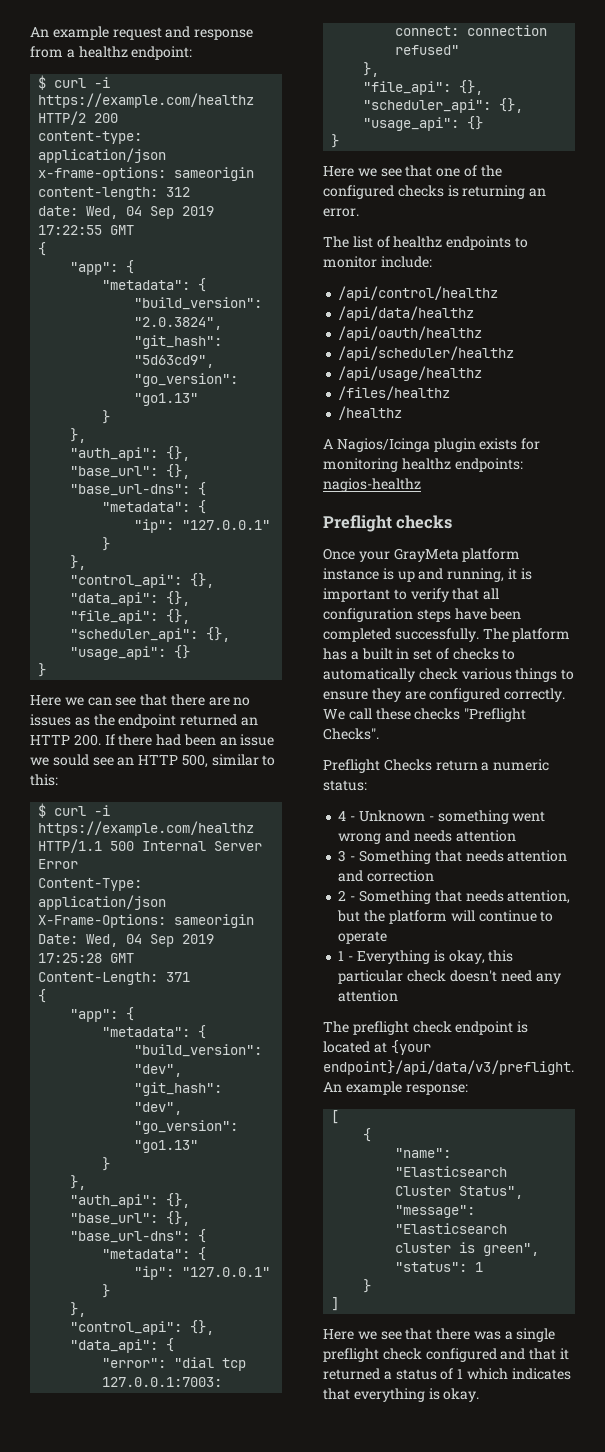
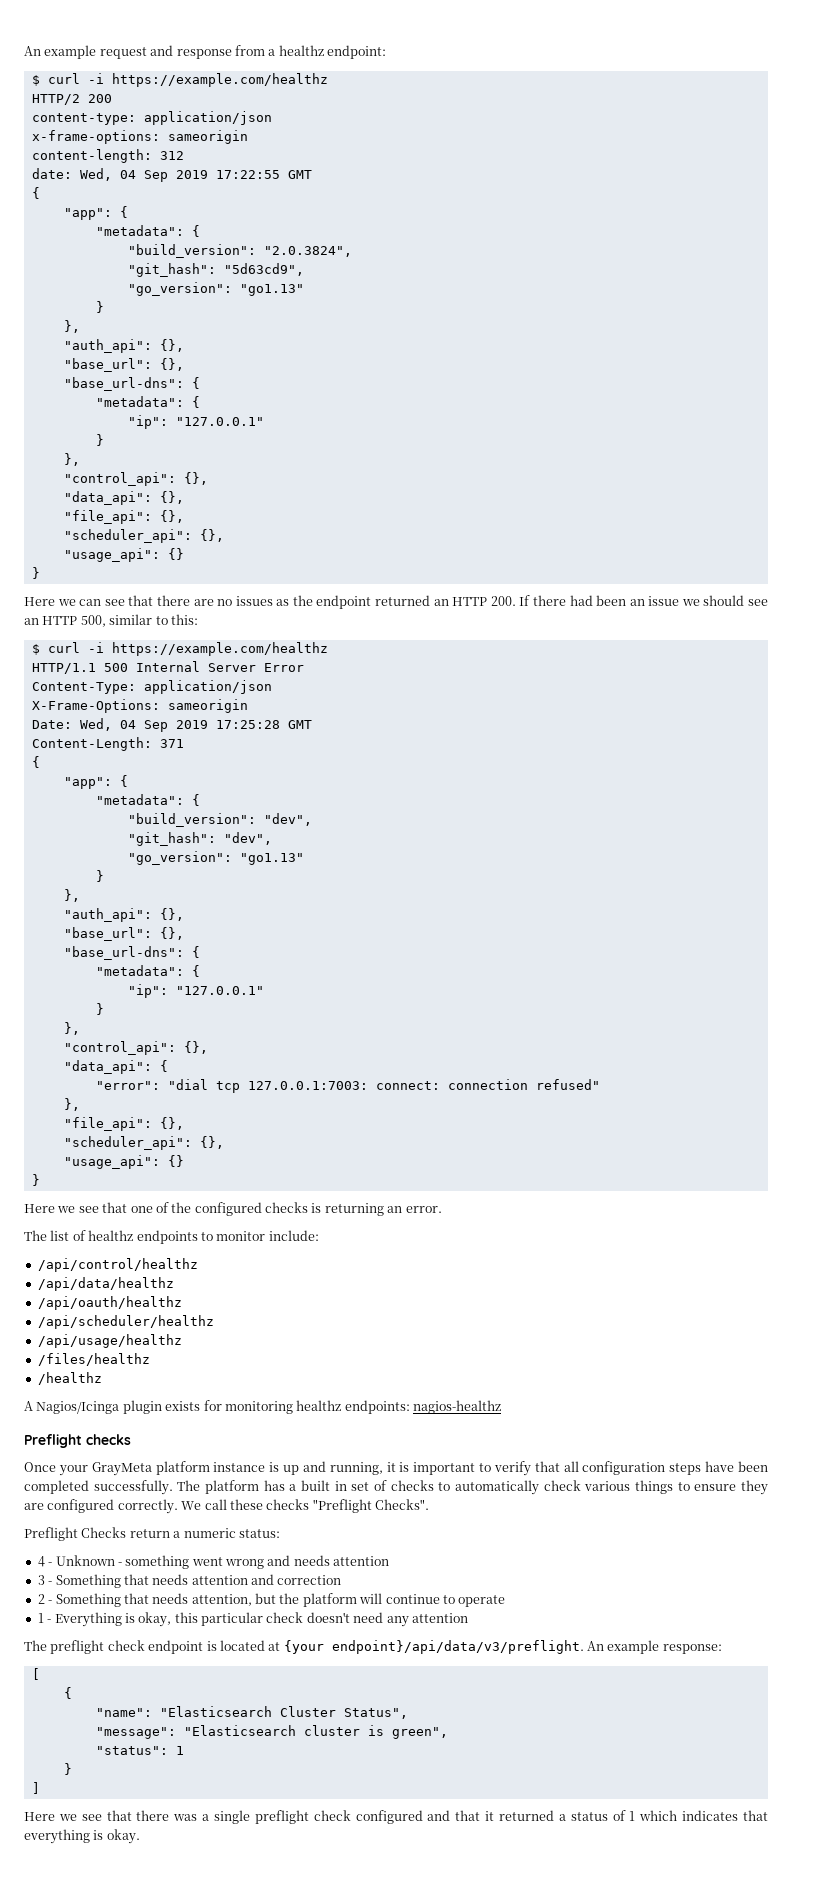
[52,754,89,766] sould -> [703,595,745,606] should

